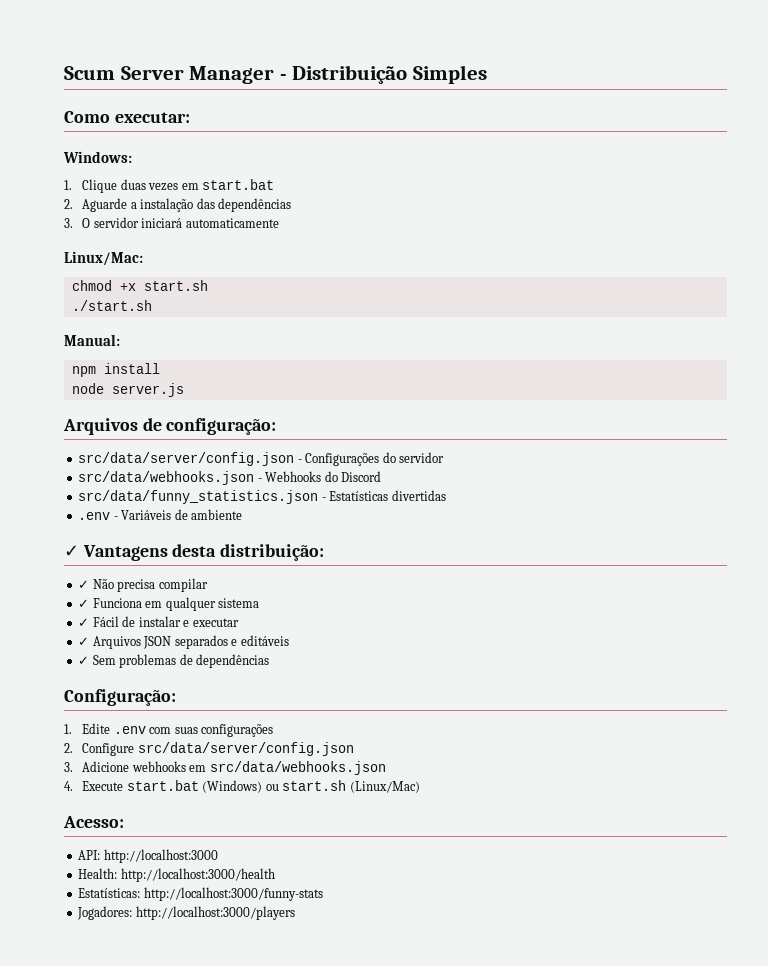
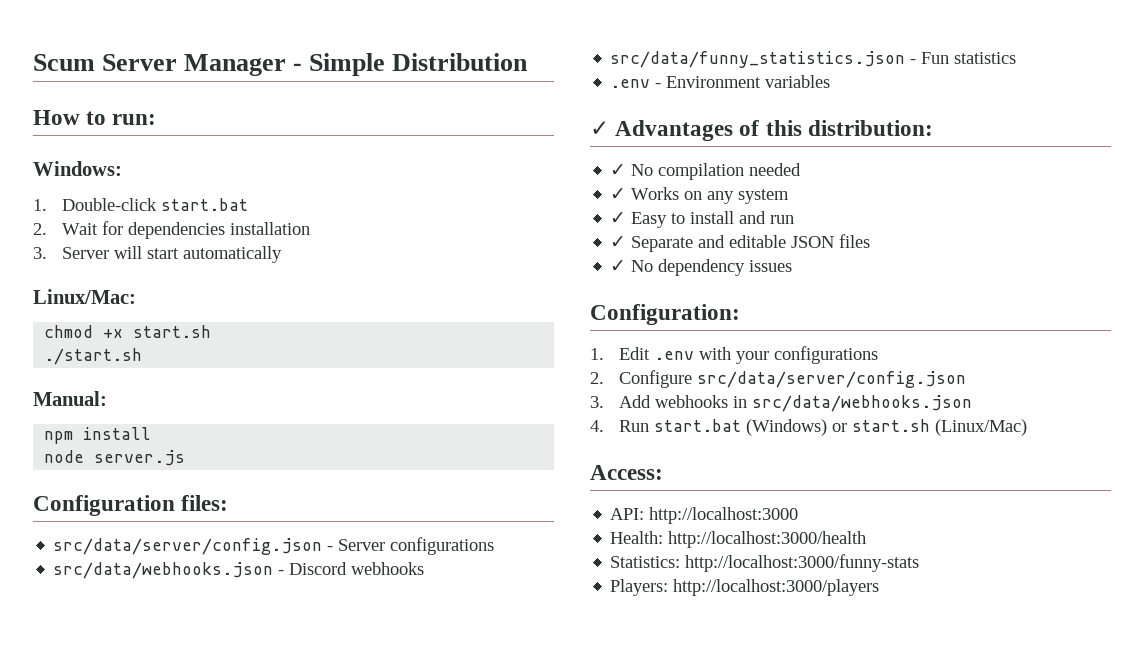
[292,65,487,84] [64,111,190,123] [63,151,132,163] [64,179,275,193] [64,198,292,212] [64,217,279,228] Distribuição Simples // Como executar: // Windows: // 1. Clique duas vezes em start.bat // 2. Aguarde a instalação das dependências // 3. O servidor iniciará automaticamente -> [309,53,529,76] [33,110,157,125] [33,161,122,176] [33,198,248,211] [33,221,310,239] [33,246,282,263] Simple Distribution // How to run: // Windows: // 1. Double-click start.bat // 2. Wait for dependencies installation // 3. Server will start automatically
[63,418,277,435] Arquivos de configuração: -> [33,495,229,516] Configuration files:
[305,452,445,466] Configurações do servidor -> [338,537,495,555] Server configurations
[265,471,338,482] Webhooks do -> (285, 572) none
(382, 476) none -> [351,562,425,575] webhooks
[329,490,446,501] Estatísticas divertidas -> [921,52,1017,64] Fun statistics
[121,509,243,520] [64,544,325,561] [78,578,208,592] [78,597,260,611] [78,616,239,627] [78,635,289,649] [78,654,270,668] [64,689,176,706] [64,723,274,737] Variáveis de ambiente // ✓ Vantagens desta distribuição: // ✓ Não precisa compilar // ✓ Funciona em qualquer sistema // ✓ Fácil de instalar e executar // ✓ Arquivos JSON separados e editáveis // ✓ Sem problemas de dependências // Configuração: // 1. Edite .env com suas configurações -> [666,75,831,88] [590,120,933,141] [610,163,802,180] [610,187,790,204] [610,211,795,228] [610,234,871,252] [610,259,793,276] [590,304,740,325] [590,346,878,364] Environment variables // ✓ Advantages of this distribution: // ✓ No compilation needed // ✓ Works on any system // ✓ Easy to install and run // ✓ Separate and editable JSON files // ✓ No dependency issues // Configuration: // 1. Edit .env with your configurations
[82,761,207,772] Adicione webhooks em -> [618,395,747,408] Add webhooks in
[82,781,124,791] Execute -> [618,420,649,432] Run
[265,784,279,791] ou -> [831,423,847,432] or
[63,816,124,828] Acesso: -> [590,465,663,480] Access:
[78,888,141,898] Estatísticas: -> [610,556,681,568] Statistics:
[77,906,133,920] Jogadores: -> [610,579,669,596] Players:

